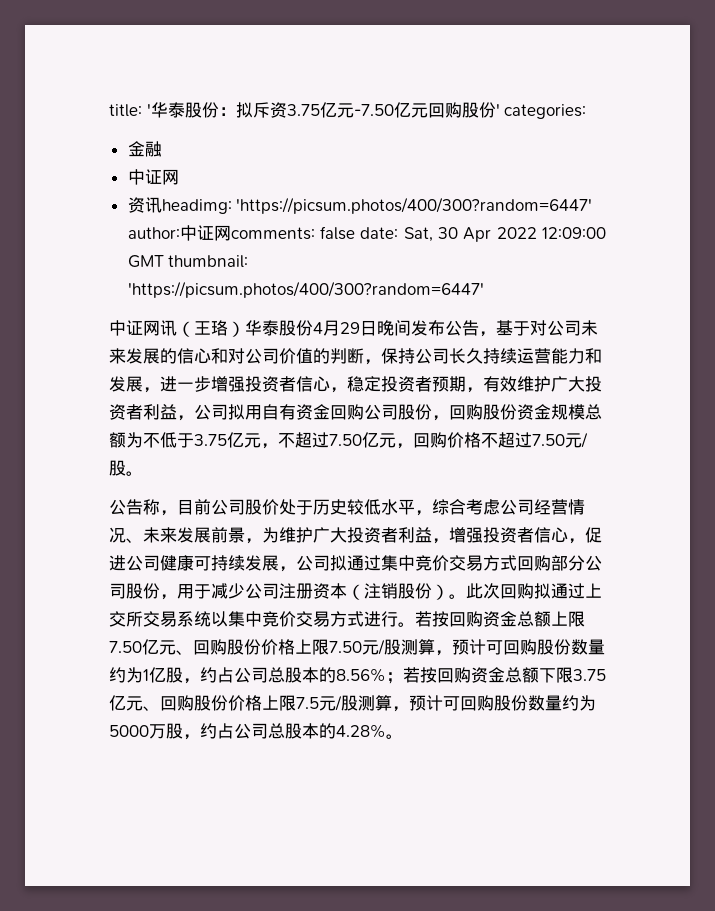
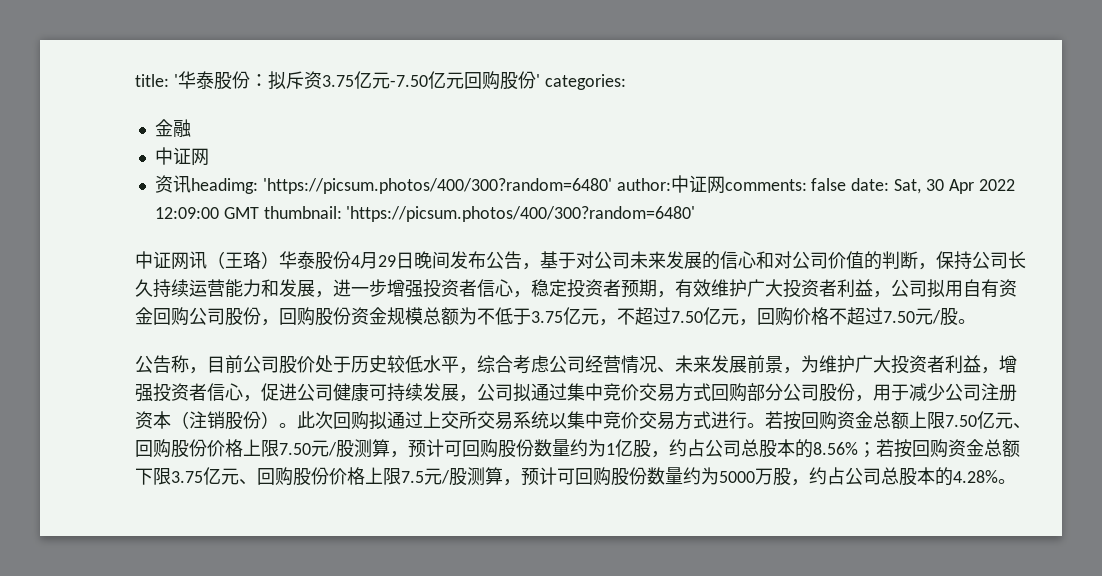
[236,197,593,214] 'https://picsum.photos/400/300?random=6447' -> [262,178,612,194] 'https://picsum.photos/400/300?random=6480'
[127,281,484,298] 'https://picsum.photos/400/300?random=6447' -> [346,206,696,222] 'https://picsum.photos/400/300?random=6480'

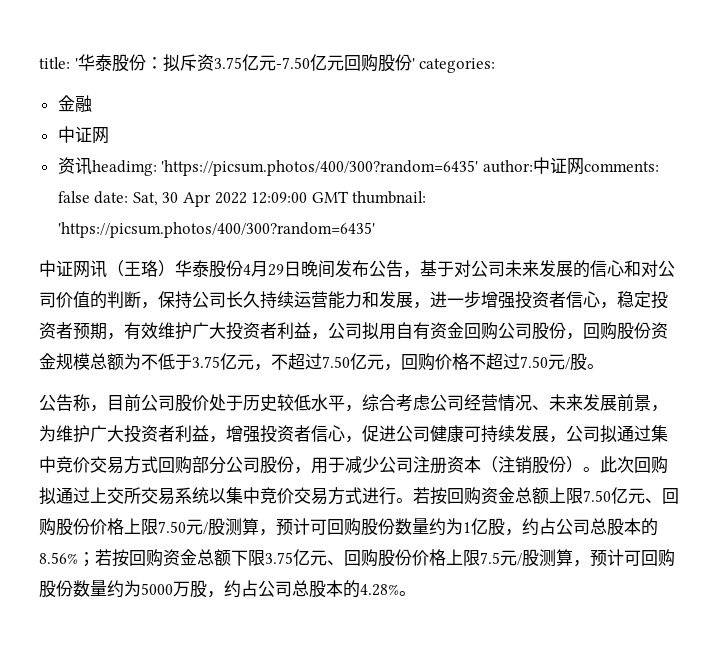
[262,178,612,194] 'https://picsum.photos/400/300?random=6480' -> [161,160,479,176] 'https://picsum.photos/400/300?random=6435'
[346,206,696,222] 'https://picsum.photos/400/300?random=6480' -> [57,222,375,238] 'https://picsum.photos/400/300?random=6435'

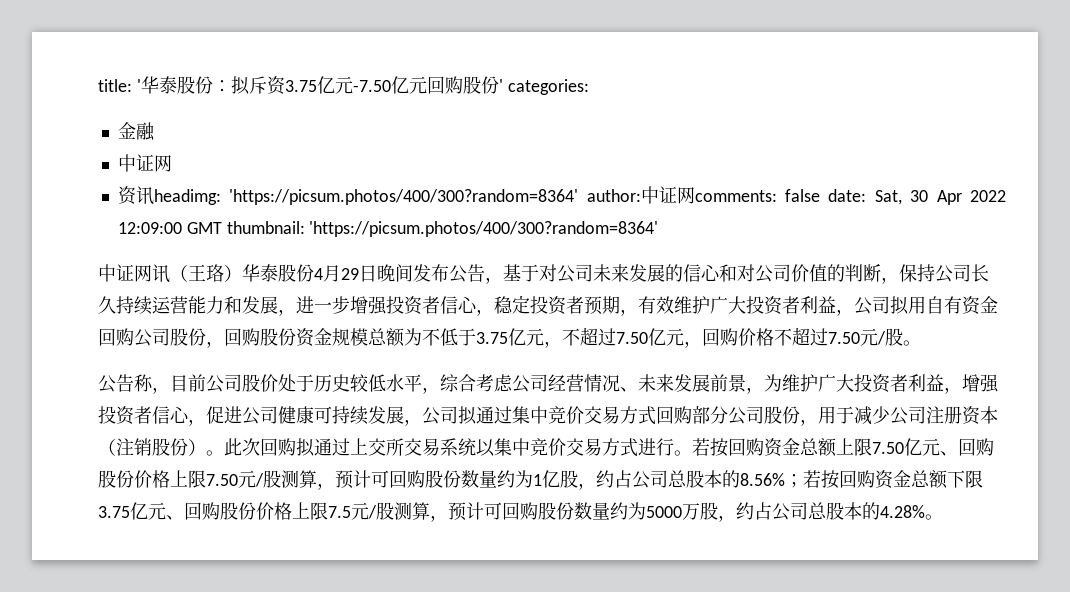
[161,160,479,176] 'https://picsum.photos/400/300?random=6435' -> [229,189,579,205] 'https://picsum.photos/400/300?random=8364'
[57,222,375,238] 'https://picsum.photos/400/300?random=6435' -> [309,221,659,237] 'https://picsum.photos/400/300?random=8364'

